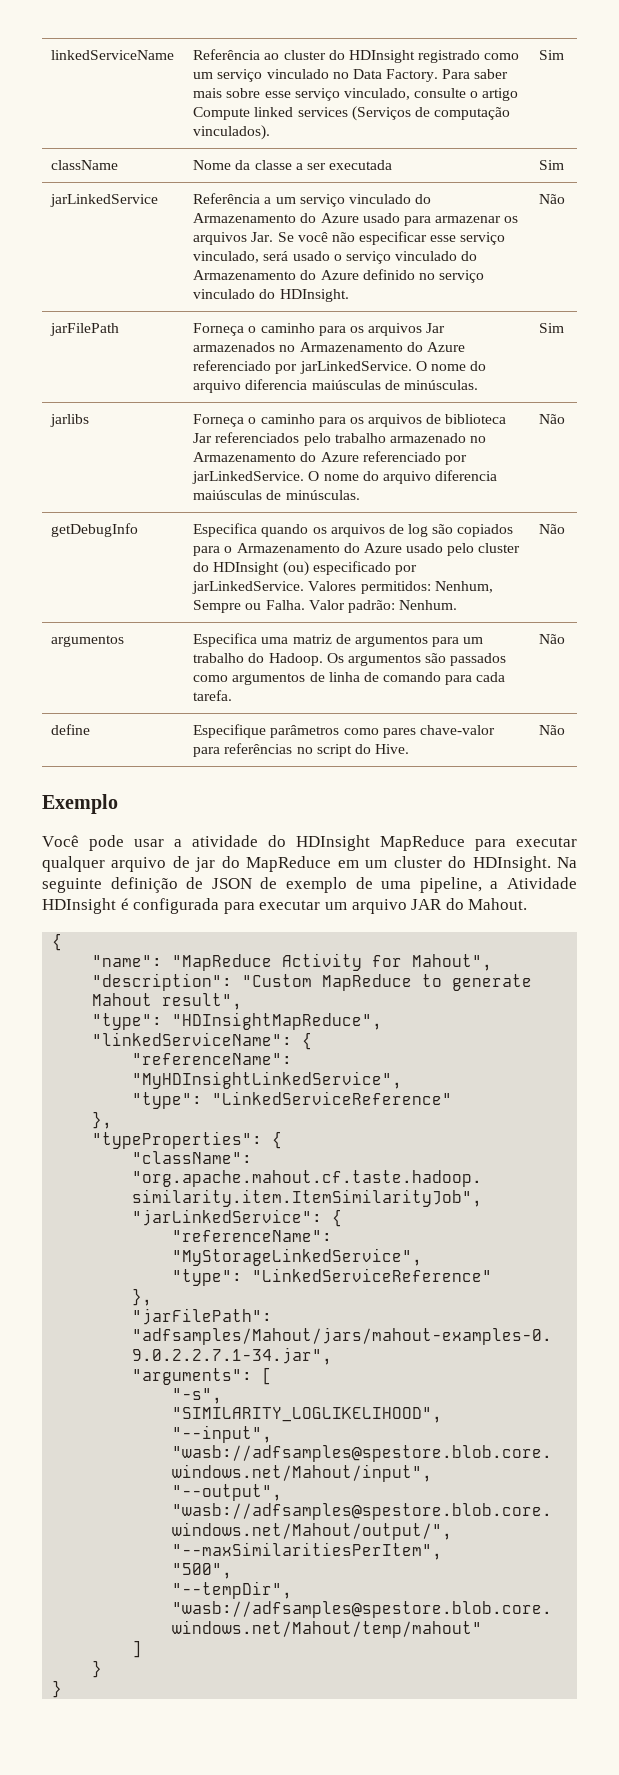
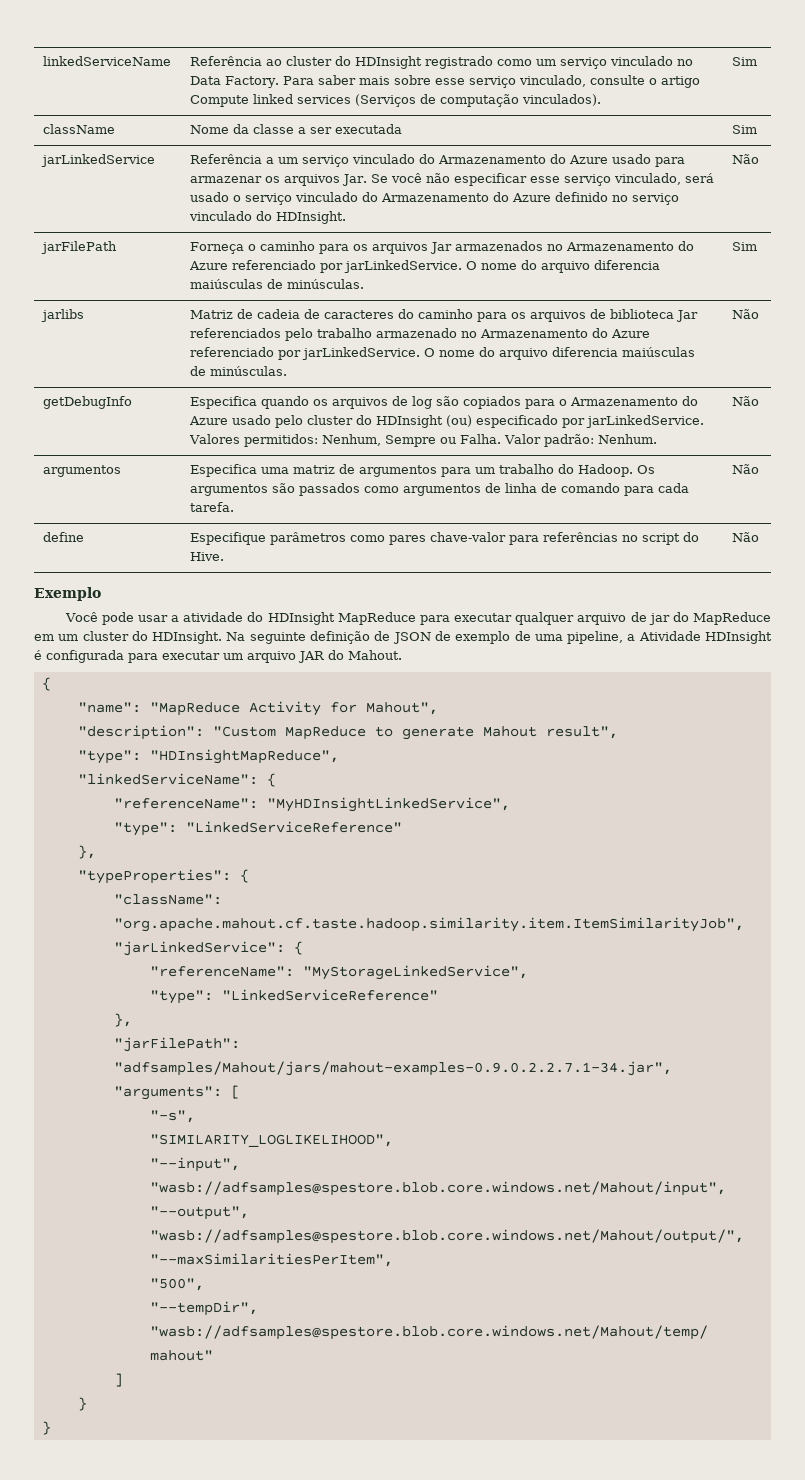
[193,414,257,427] Forneça o -> [190,309,415,319] Matriz de cadeia de caracteres do

